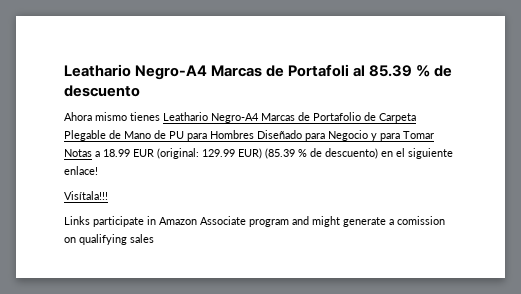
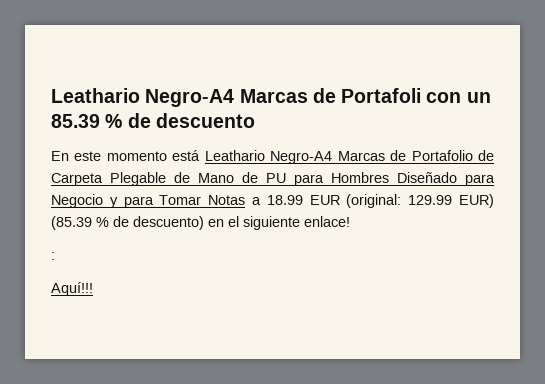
[353,65,366,77] al -> [426,92,491,103] con un
[64,112,160,121] Ahora mismo tienes -> [51,150,201,161] En este momento está
[64,191,108,200] [64,216,445,227] [64,234,154,245] Visítala!!! // Links participate in Amazon Associate program and might generate a comission on qualifying sales -> [51,252,55,260] [51,282,93,296] : // Aquí!!!

